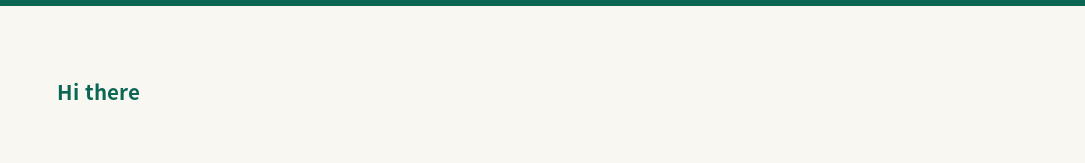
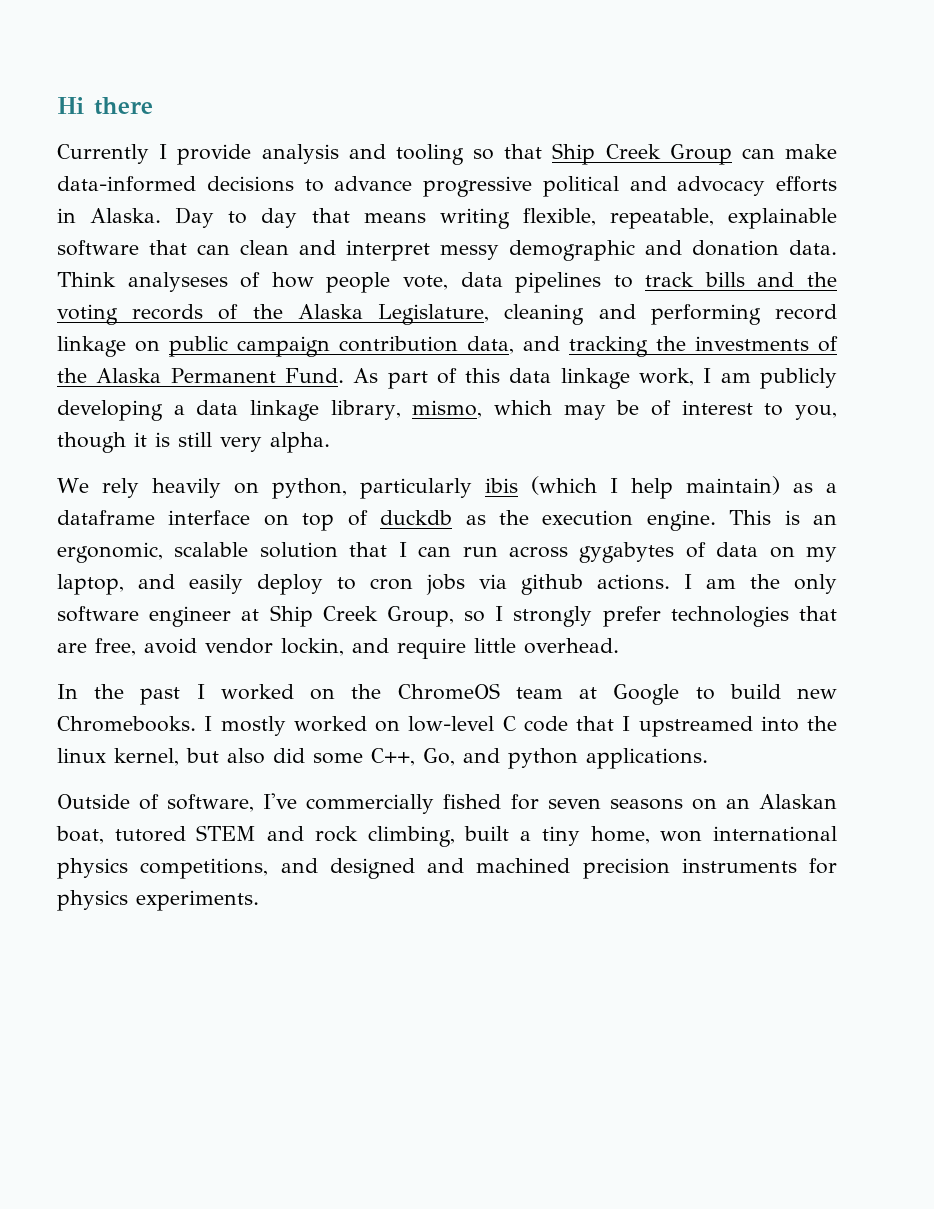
(140, 91) none -> [57,143,837,165] [57,176,837,197] [57,207,838,229] [57,240,837,261] [57,272,838,293] [57,304,837,325] [57,336,838,357] [57,368,838,389] [57,400,838,421] [57,432,330,453] [57,476,838,499] [57,510,837,531] [57,542,837,563] [57,574,837,595] [57,605,837,627] [57,638,619,659] [57,683,838,705] [57,716,837,737] [57,748,708,769] [57,793,837,814] [56,825,838,847] [57,858,837,879] [57,890,259,911] // Currently I provide analysis and tooling so that Ship Creek Group can make data-informed decisions to advance progressive political and advocacy efforts in Alaska. Day to day that means writing flexible, repeatable, explainable software that can clean and interpret messy demographic and donation data. Think analyseses of how people vote, data pipelines to track bills and the voting records of the Alaska Legislature, cleaning and performing record linkage on public campaign contribution data, and tracking the investments of the Alaska Permanent Fund. As part of this data linkage work, I am publicly developing a data linkage library, mismo, which may be of interest to you, though it is still very alpha. // We rely heavily on python, particularly ibis (which I help maintain) as a dataframe interface on top of duckdb as the execution engine. This is an ergonomic, scalable solution that I can run across gygabytes of data on my laptop, and easily deploy to cron jobs via github actions. I am the only software engineer at Ship Creek Group, so I strongly prefer technologies that are free, avoid vendor lockin, and require little overhead. // In the past I worked on the ChromeOS team at Google to build new Chromebooks. I mostly worked on low-level C code that I upstreamed into the linux kernel, but also did some C++, Go, and python applications. // Outside of software, I've commercially fished for seven seasons on an Alaskan boat, tutored STEM and rock climbing, built a tiny home, won international physics competitions, and designed and machined precision instruments for physics experiments.

